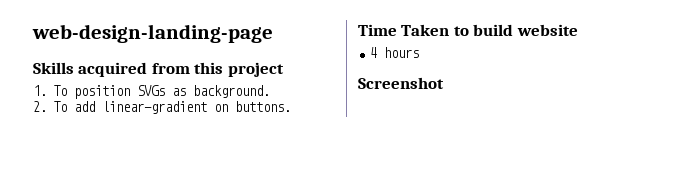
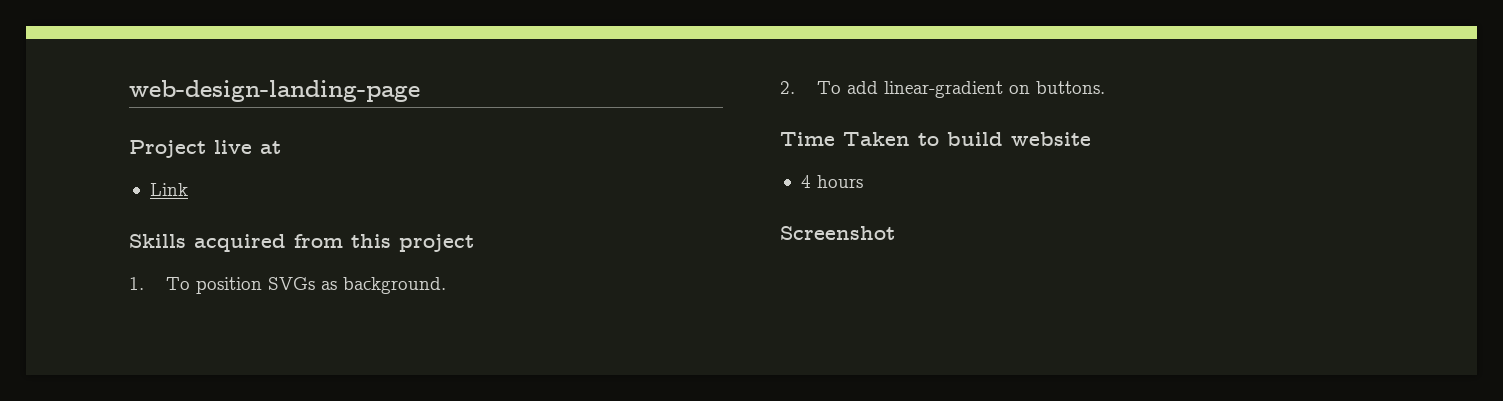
(273, 33) none -> [129,140,281,158] [149,183,188,196] // Project live at // Link

